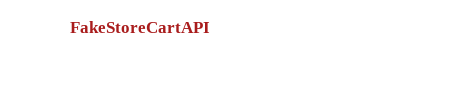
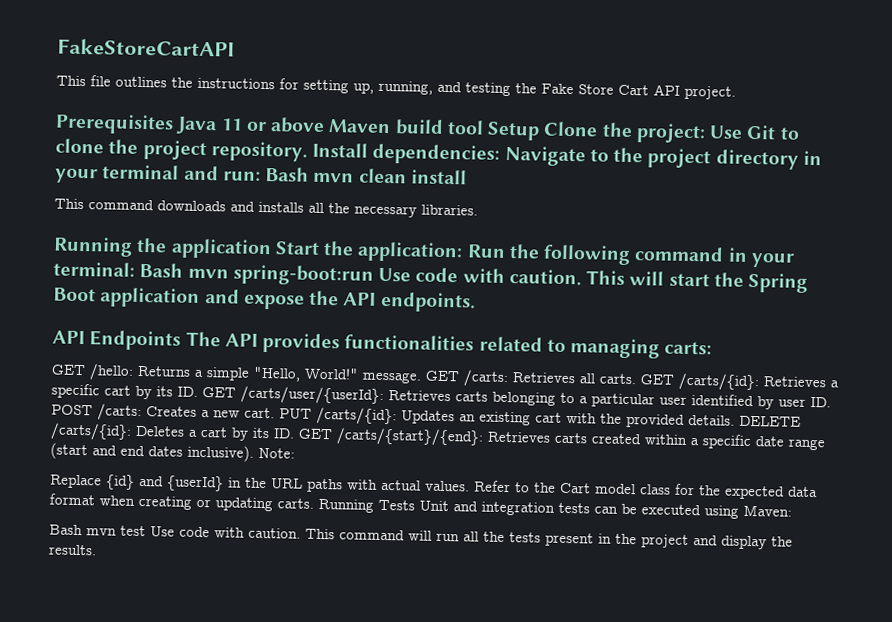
(210, 27) none -> [56,75,736,100] [55,113,800,144] [55,138,822,170] [55,164,467,185] [54,198,478,218] [53,236,794,268] [53,261,809,293] [53,287,476,313] [52,330,713,359] [51,363,839,392] [51,383,831,410] [51,403,801,428] [50,422,825,451] [50,442,295,462] [50,474,818,500] [49,493,792,519] [49,524,793,550] [48,544,97,556] // This file outlines the instructions for setting up, running, and testing the Fake Store Cart API project. // Prerequisites Java 11 or above Maven build tool Setup Clone the project: Use Git to clone the project repository. Install dependencies: Navigate to the project directory in your terminal and run: Bash mvn clean install // This command downloads and installs all the necessary libraries. // Running the application Start the application: Run the following command in your terminal: Bash mvn spring-boot:run Use code with caution. This will start the Spring Boot application and expose the API endpoints. // API Endpoints The API provides functionalities related to managing carts: // GET /hello: Returns a simple "Hello, World!" message. GET /carts: Retrieves all carts. GET /carts/{id}: Retrieves a specific cart by its ID. GET /carts/user/{userId}: Retrieves carts belonging to a particular user identified by user ID. POST /carts: Creates a new cart. PUT /carts/{id}: Updates an existing cart with the provided details. DELETE /carts/{id}: Deletes a cart by its ID. GET /carts/{start}/{end}: Retrieves carts created within a specific date range (start and end dates inclusive). Note: // Replace {id} and {userId} in the URL paths with actual values. Refer to the Cart model class for the expected data format when creating or updating carts. Running Tests Unit and integration tests can be executed using Maven: // Bash mvn test Use code with caution. This command will run all the tests present in the project and display the results.

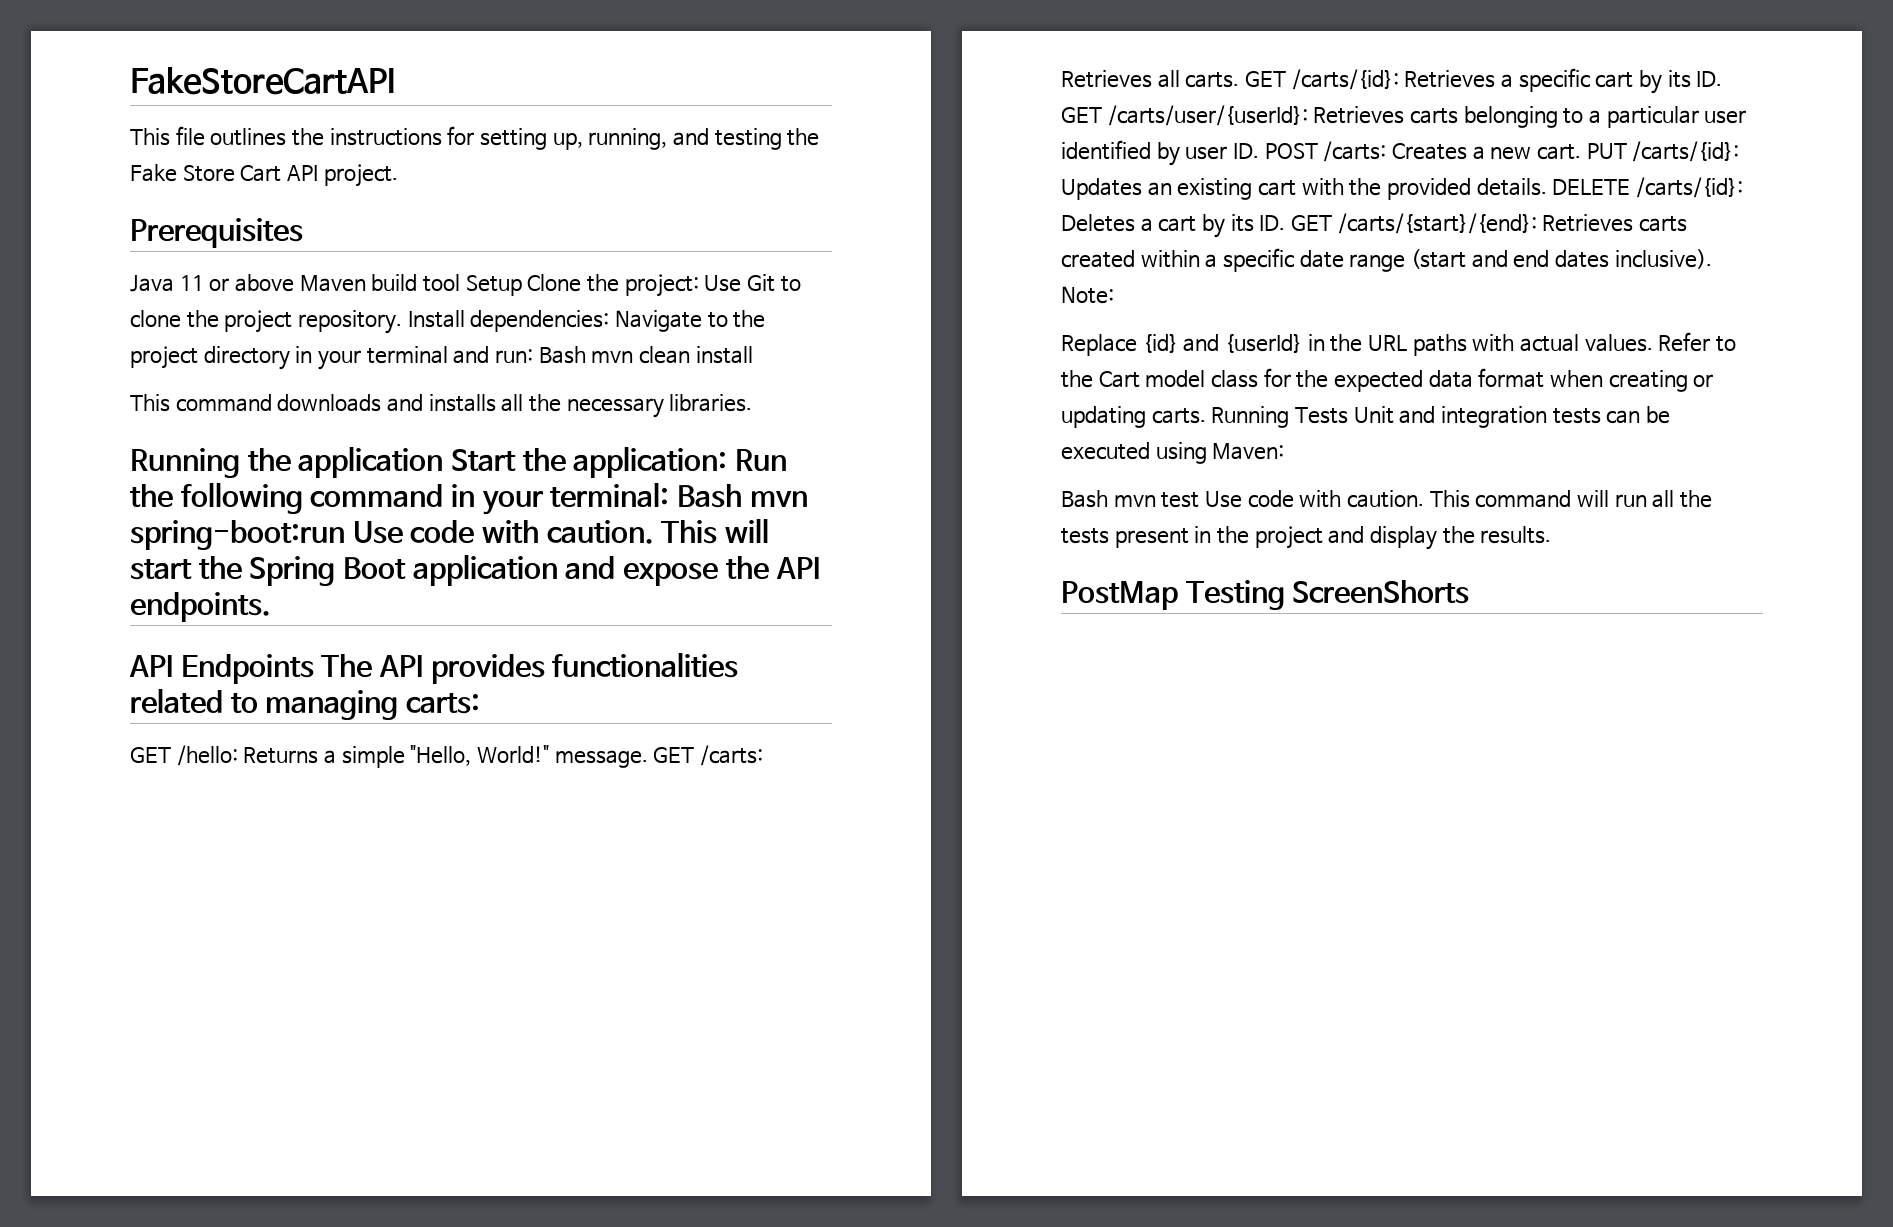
(174, 124) none -> (303, 233) //
(97, 550) none -> [1061,580,1470,610] // PostMap Testing ScreenShorts

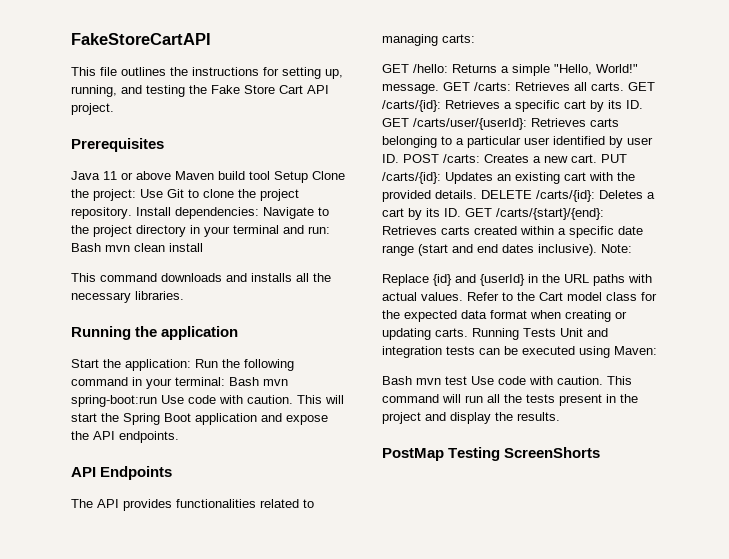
(444, 462) none -> (239, 333) //
(314, 669) none -> (173, 473) //

